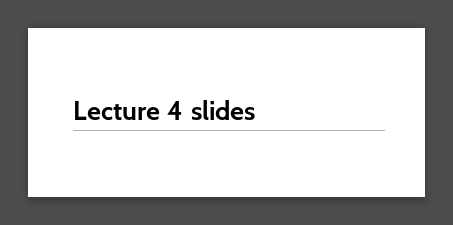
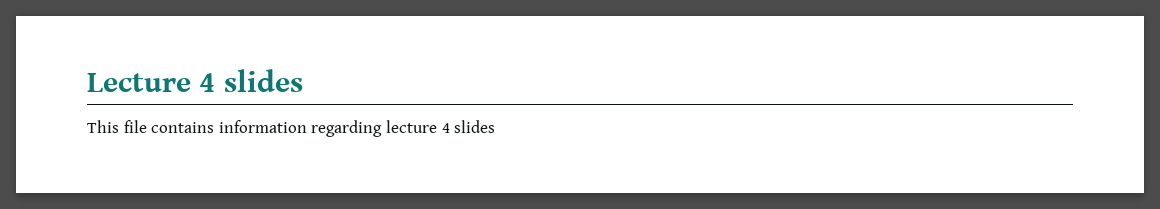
(255, 110) none -> [87,120,496,137] // This file contains information regarding lecture 4 slides

